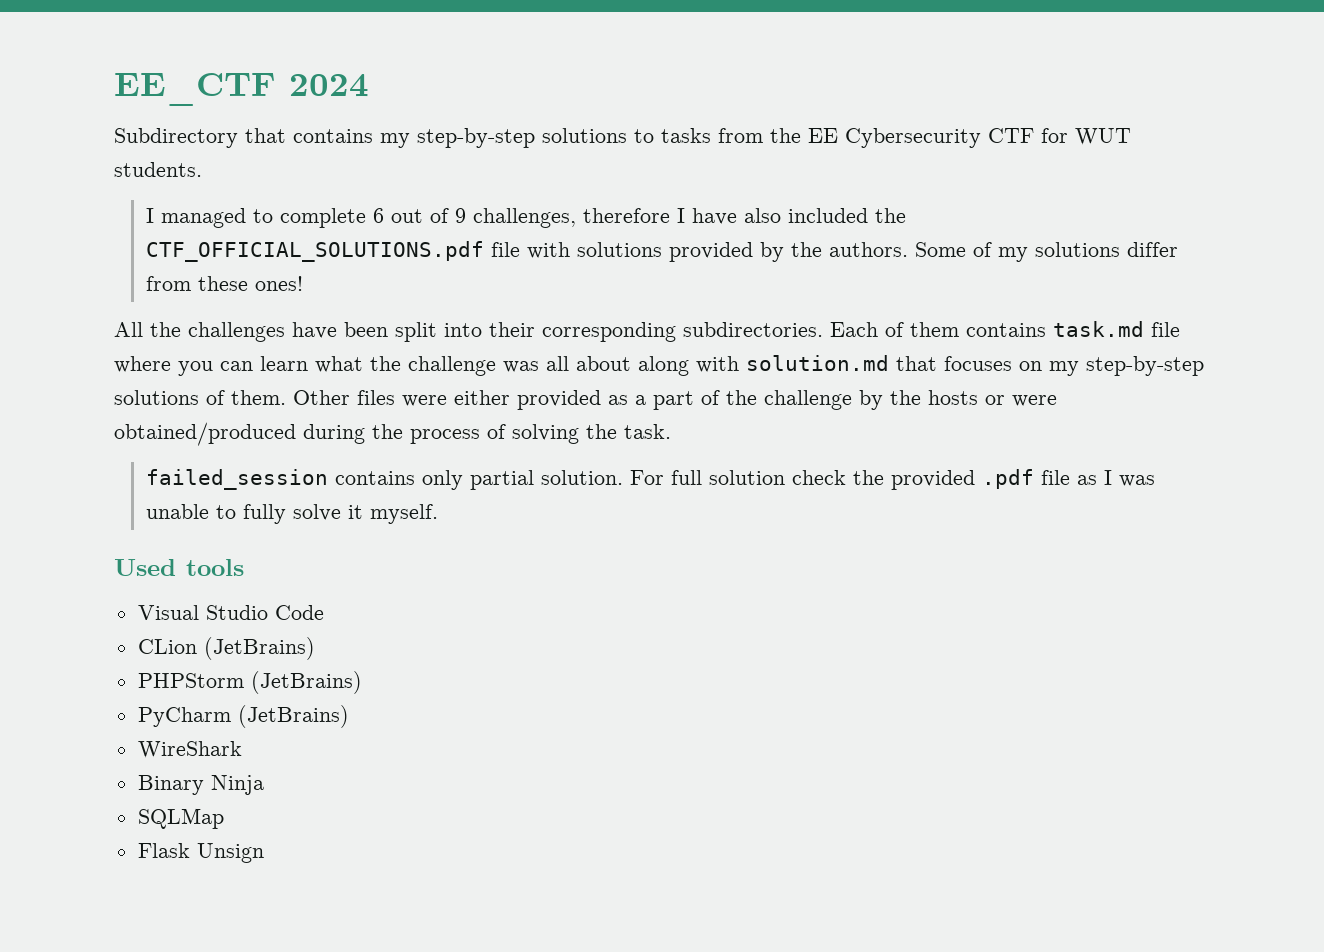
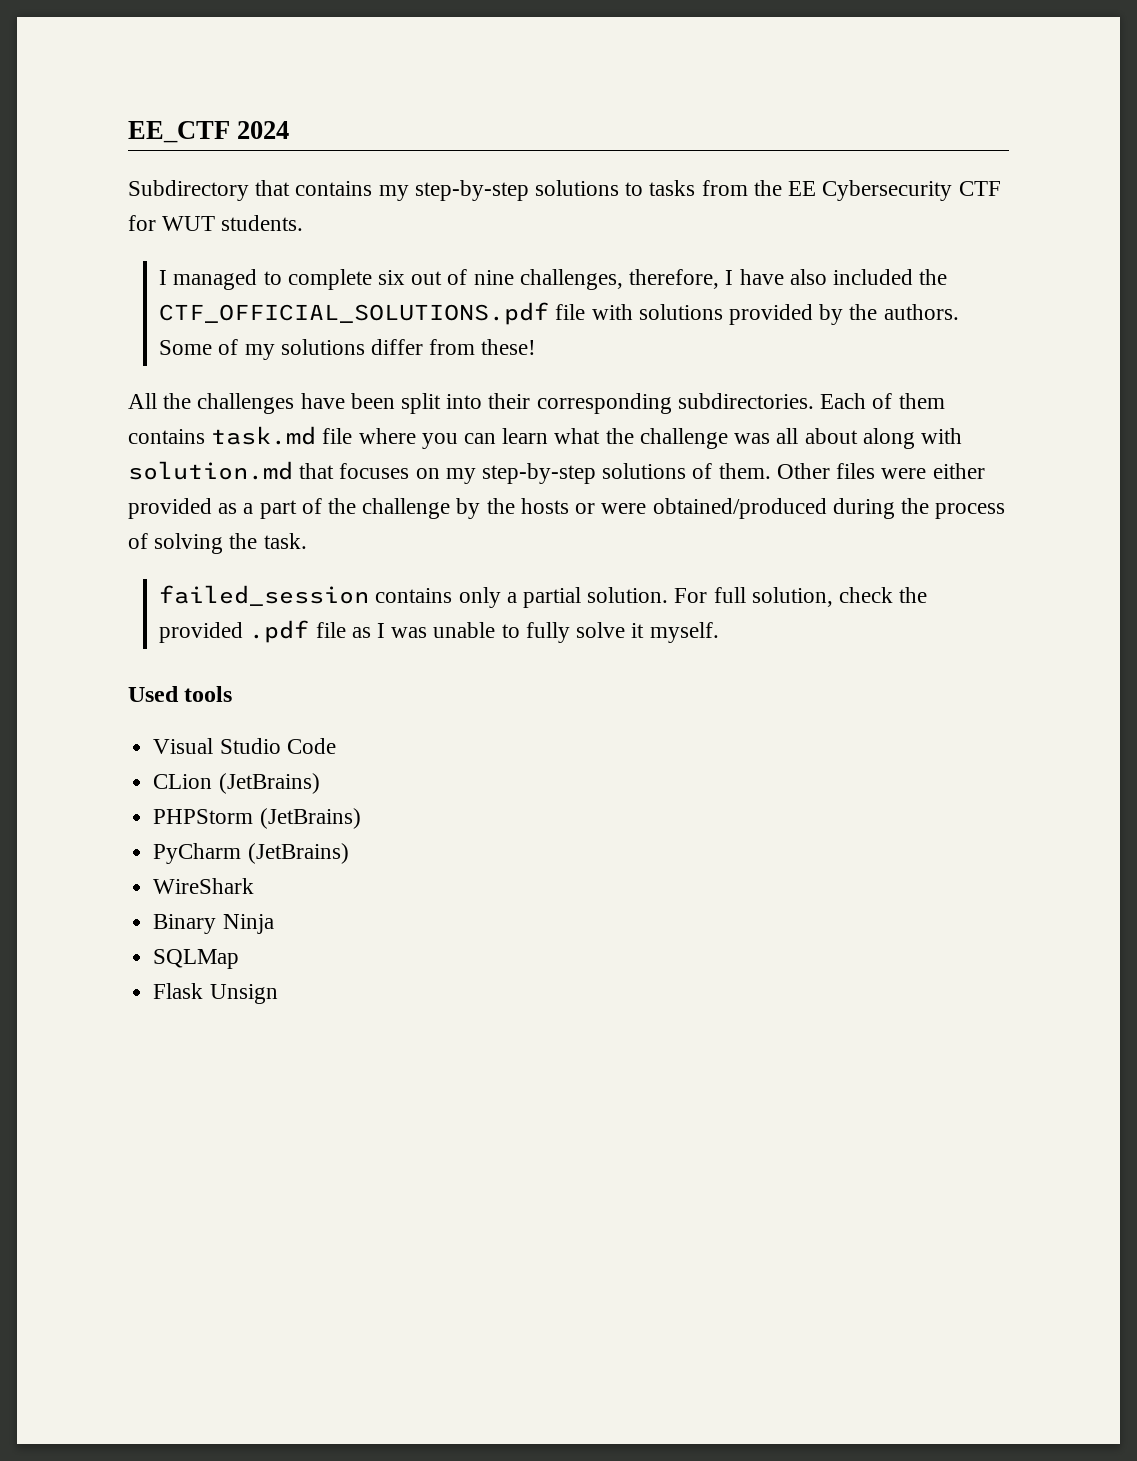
[372,208,384,223] 6 -> [378,270,406,285] six
[454,208,670,228] 9 challenges, therefore -> [473,269,720,290] nine challenges, therefore,
[197,276,303,291] these ones! -> [481,339,537,355] these!
(463, 480) none -> [506,592,517,603] a
[708,470,785,485] solution -> [751,587,833,607] solution,

